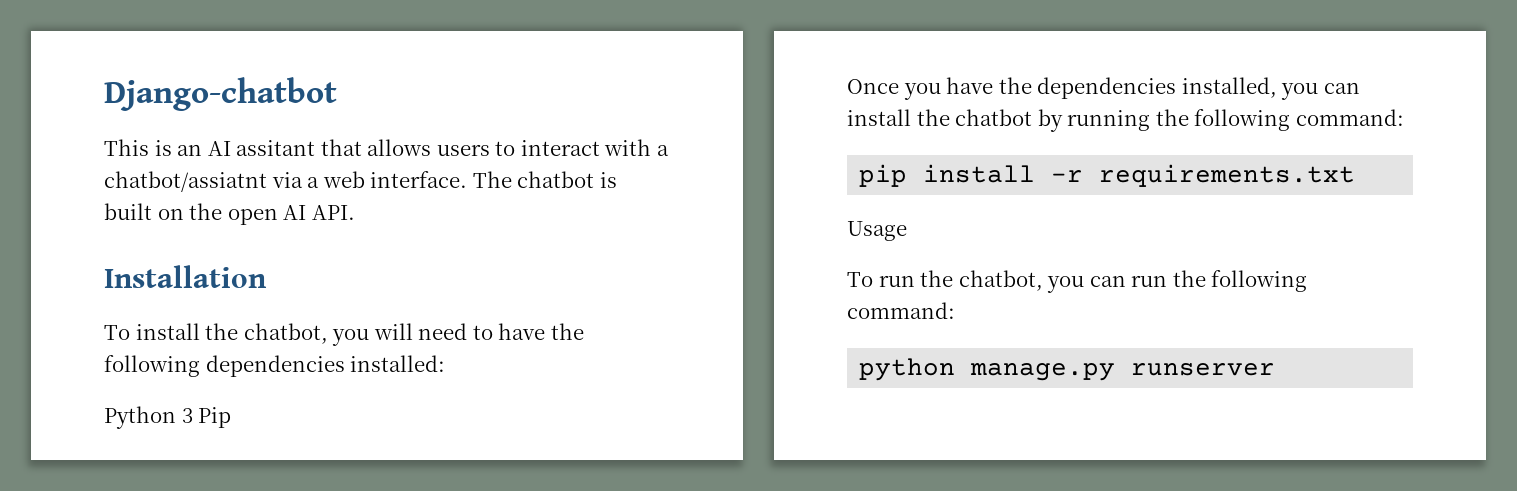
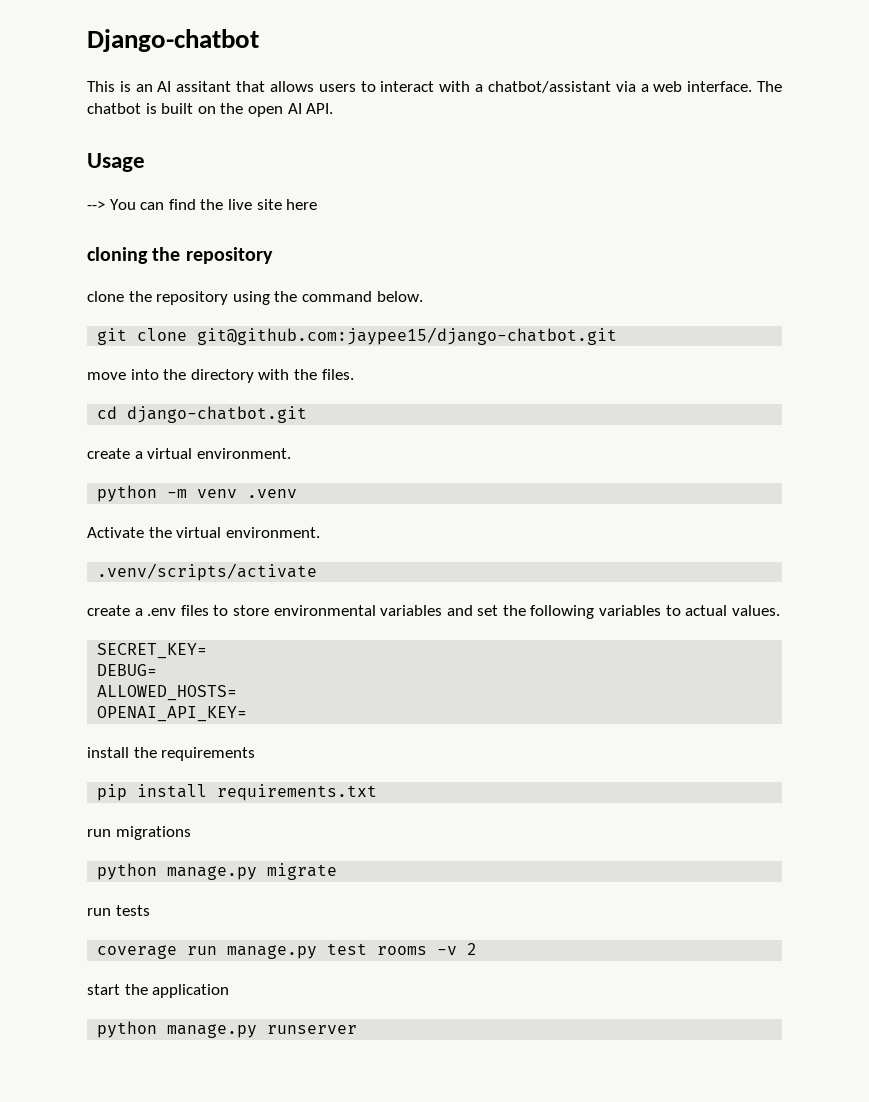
[104,171,267,192] chatbot/assiatnt -> [487,81,611,93] chatbot/assistant
[104,265,267,288] [104,323,584,346] [104,355,446,377] [104,406,232,429] [847,77,1360,100] [847,109,1404,132] Installation // To install the chatbot, you will need to have the following dependencies installed: // Python 3 Pip // Once you have the dependencies installed, you can install the chatbot by running the following command: -> [87,153,145,172] [87,199,318,210] [87,247,273,264] [87,291,423,305] [97,327,618,345] [87,369,354,383] [97,406,308,423] [87,448,291,459] [97,485,298,502] [87,527,320,538] [97,563,318,581] [87,605,780,619] [97,643,208,659] [97,664,158,676] [97,685,238,701] [97,706,248,722] [87,747,256,761] Usage // --> You can find the live site here // cloning the repository // clone the repository using the command below. // git clone git@github.com:jaypee15/django-chatbot.git // move into the directory with the files. // cd django-chatbot.git // create a virtual environment. // python -m venv .venv // Activate the virtual environment. // .venv/scripts/activate // create a .env files to store environmental variables and set the following variables to actual values. // SECRET_KEY= // DEBUG= // ALLOWED_HOSTS= // OPENAI_API_KEY= // install the requirements
[1051,170,1084,182] -r -> (208, 791) none
[847,221,907,241] [847,270,1308,293] [847,302,955,319] Usage // To run the chatbot, you can run the following command: -> [87,826,191,840] [97,863,338,880] [87,905,150,916] [97,943,478,959] [87,984,230,998] run migrations // python manage.py migrate // run tests // coverage run manage.py test rooms -v 2 // start the application

